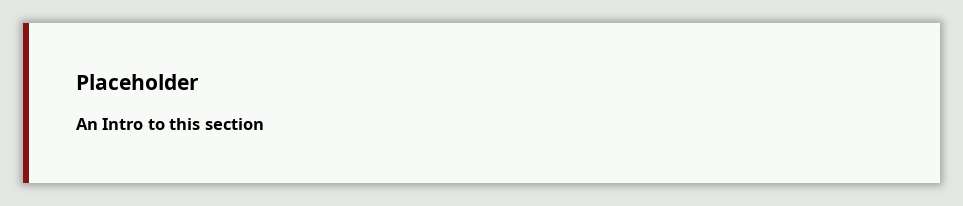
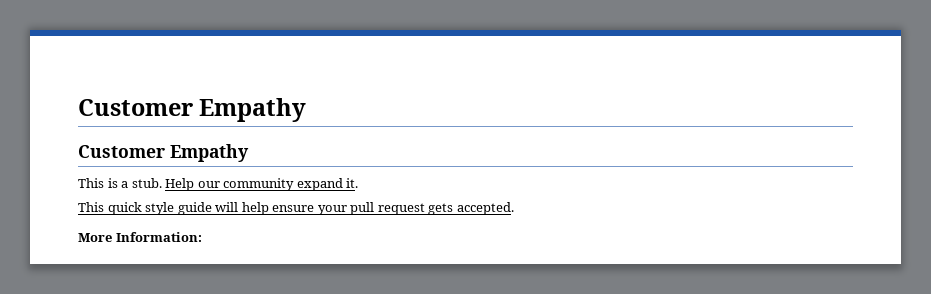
[76,74,199,90] [76,118,264,130] Placeholder // An Intro to this section -> [78,98,307,122] [78,144,249,162] [78,178,359,191] [78,202,514,215] [78,232,202,242] Customer Empathy // Customer Empathy // This is a stub. Help our community expand it. // This quick style guide will help ensure your pull request gets accepted. // More Information:

